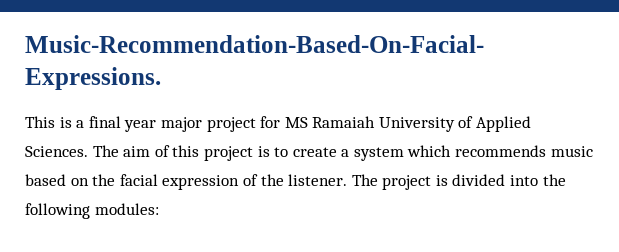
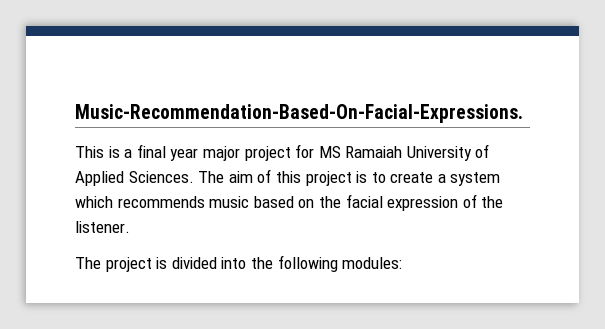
(348, 180) none -> (130, 227) //

